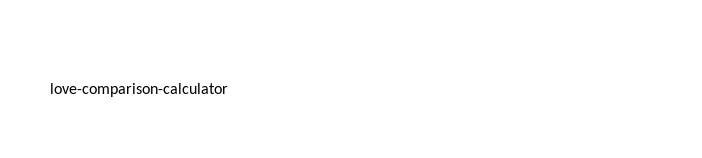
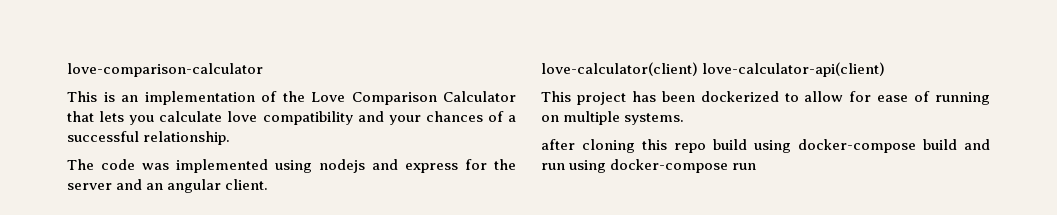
(228, 90) none -> [67,91,516,105] [67,111,517,125] [67,131,231,145] [67,159,516,173] [67,179,269,193] [541,62,886,77] [541,91,990,105] [541,111,685,125] [541,139,990,153] [541,159,757,173] // This is an implementation of the Love Comparison Calculator that lets you calculate love compatibility and your chances of a successful relationship. // The code was implemented using nodejs and express for the server and an angular client. // love-calculator(client) love-calculator-api(client) // This project has been dockerized to allow for ease of running on multiple systems. // after cloning this repo build using docker-compose build and run using docker-compose run

